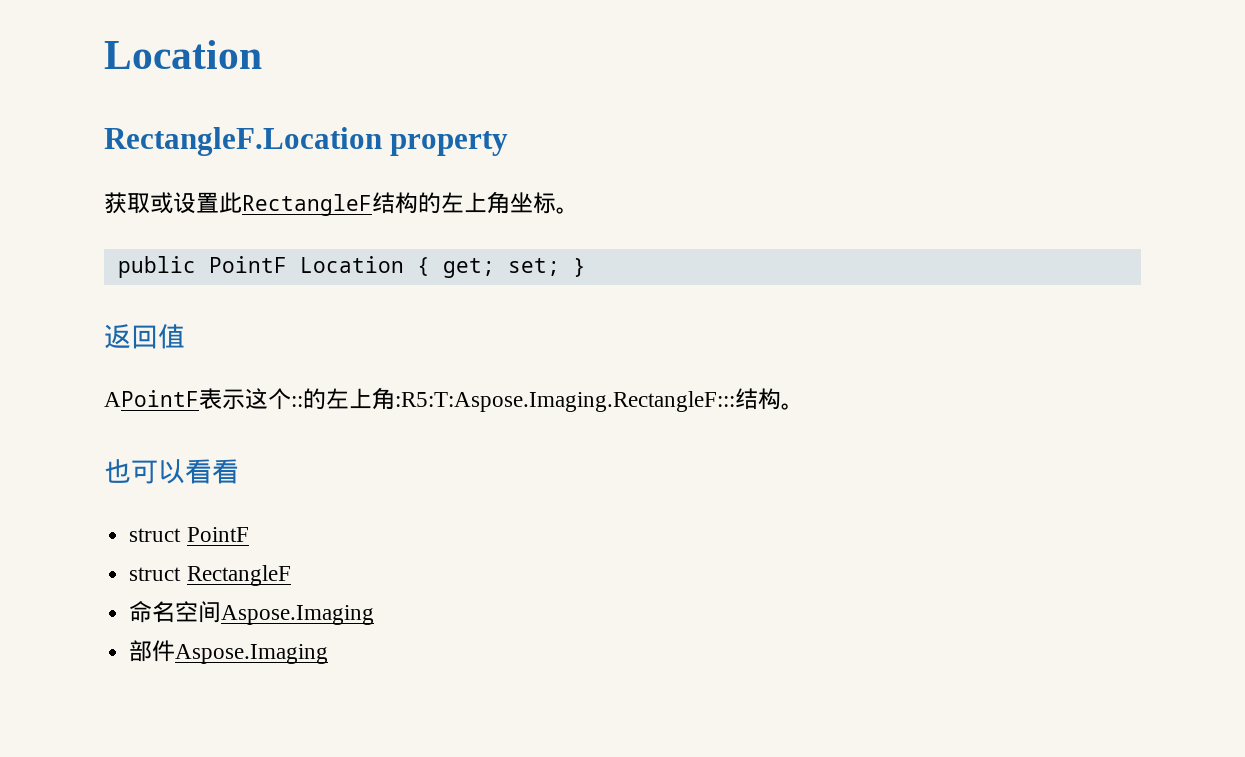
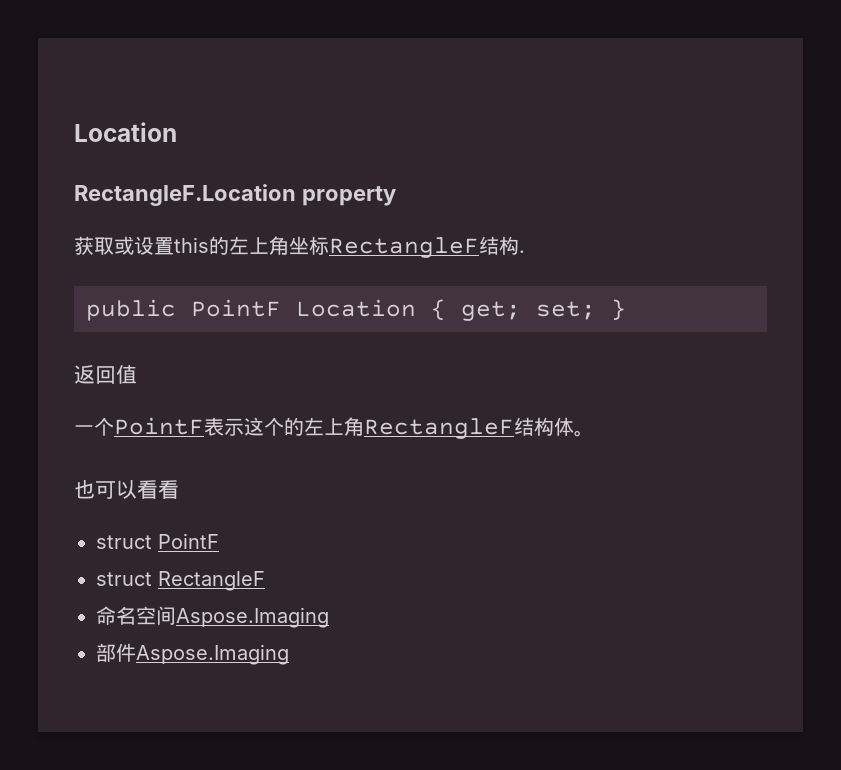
[219,192,418,216] 此RectangleF结构 -> [174,237,209,253] this
[556,207,579,214] 。 -> [329,236,525,258] RectangleF结构.
[104,390,199,407] APointF -> [74,417,204,436] 一个PointF
[291,387,781,412] ::的左上角:R5:T:Aspose.Imaging.RectangleF:::结构 -> [284,417,574,439] 的左上角RectangleF结构体

